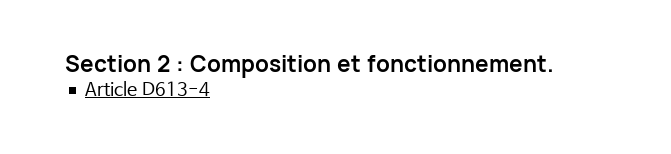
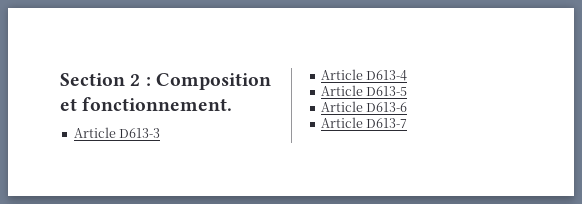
(555, 63) none -> [73,127,161,138] // Article D613-3
(210, 89) none -> [320,85,408,96] [320,101,408,112] [320,117,408,128] // Article D613-5 // Article D613-6 // Article D613-7

